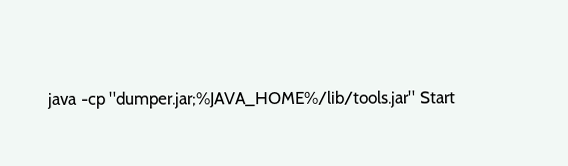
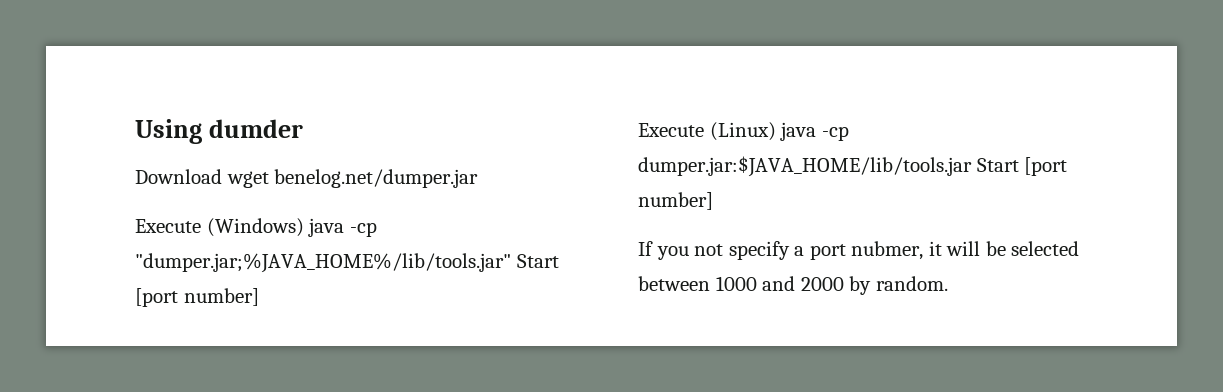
[47,90,456,109] java -cp "dumper.jar;%JAVA_HOME%/lib/tools.jar" Start -> [135,119,304,144] [135,169,479,188] [135,218,377,237] [135,253,559,273] [135,288,259,307] [638,122,849,141] [638,156,1068,177] [638,192,713,210] [638,241,1080,260] [638,276,948,295] Using dumder // Download wget benelog.net/dumper.jar // Execute (Windows) java -cp "dumper.jar;%JAVA_HOME%/lib/tools.jar" Start [port number] // Execute (Linux) java -cp dumper.jar:$JAVA_HOME/lib/tools.jar Start [port number] // If you not specify a port nubmer, it will be selected between 1000 and 2000 by random.

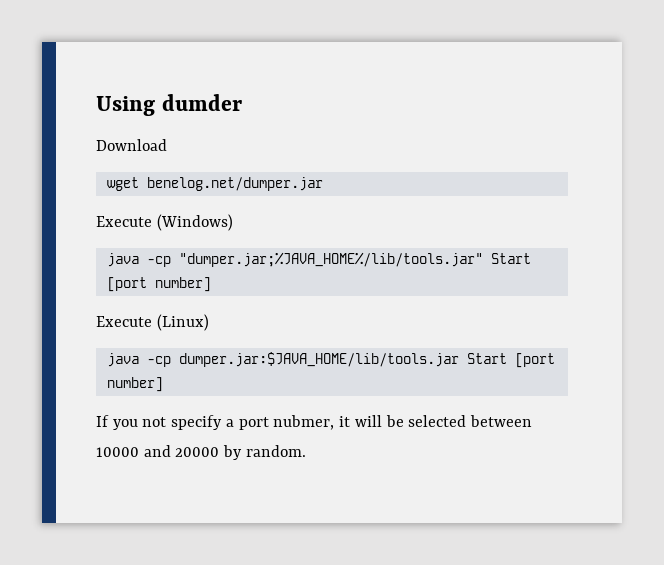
(222, 176) none -> (167, 145) //
(304, 227) none -> (233, 222) //
(776, 131) none -> (209, 322) //
[715,276,844,291] 1000 and 2000 -> [96,445,220,457] 10000 and 20000

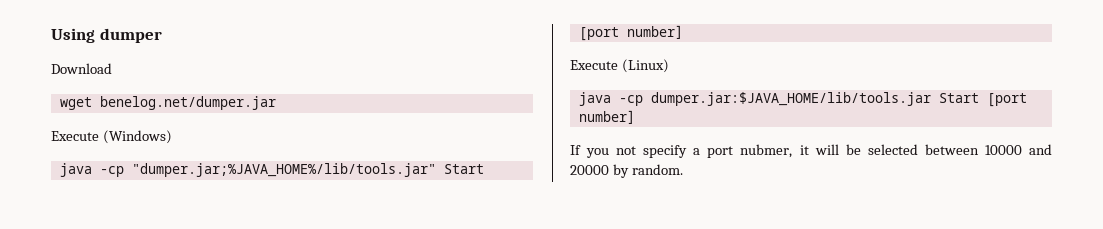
[161,94,242,111] dumder -> [99,28,162,43] dumper

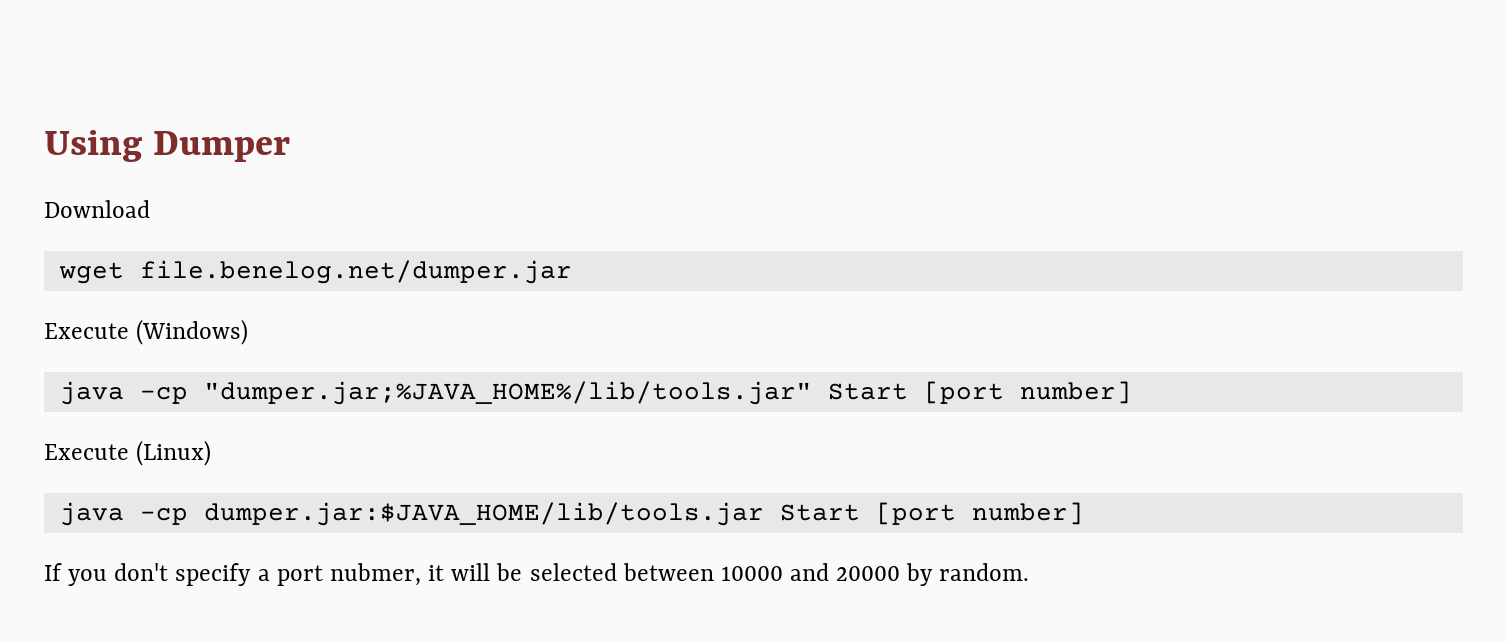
[99,28,162,43] dumper -> [153,131,291,162] Dumper
[99,96,276,110] benelog.net/dumper.jar -> [139,260,572,284] file.benelog.net/dumper.jar
[616,146,637,155] not -> [114,563,169,581] don't

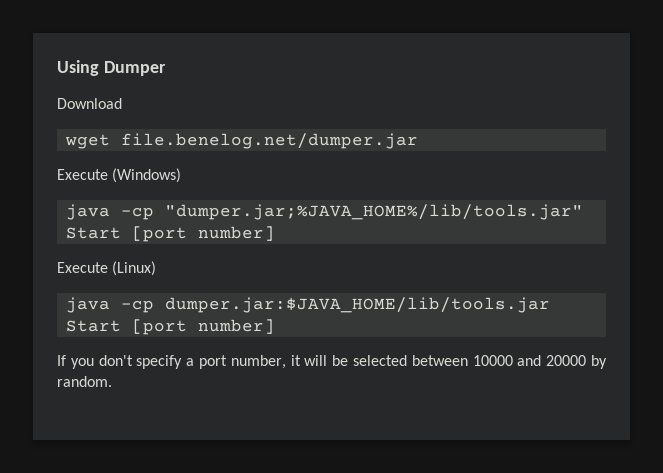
[329,563,421,586] nubmer, -> [230,355,286,369] number,

